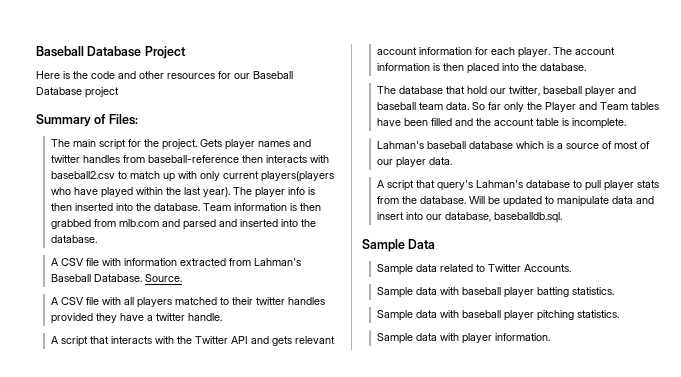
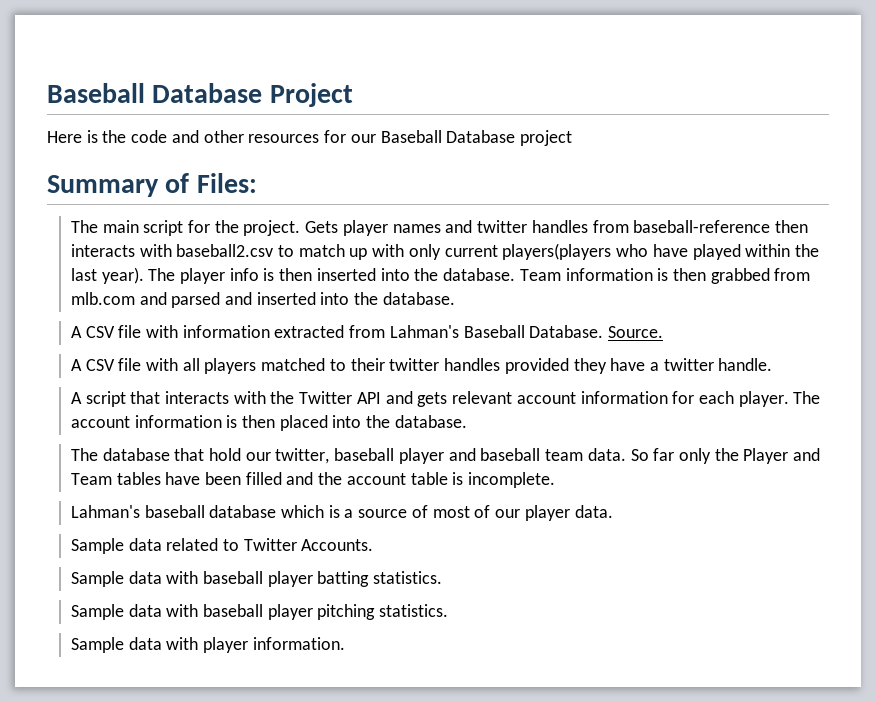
[377,180,660,191] [377,196,655,207] [377,212,563,223] [362,239,436,252] // A script that query's Lahman's database to pull player stats from the database. Will be updated to manipulate data and insert into our database, baseballdb.sql. // Sample Data -> (613, 511) none

